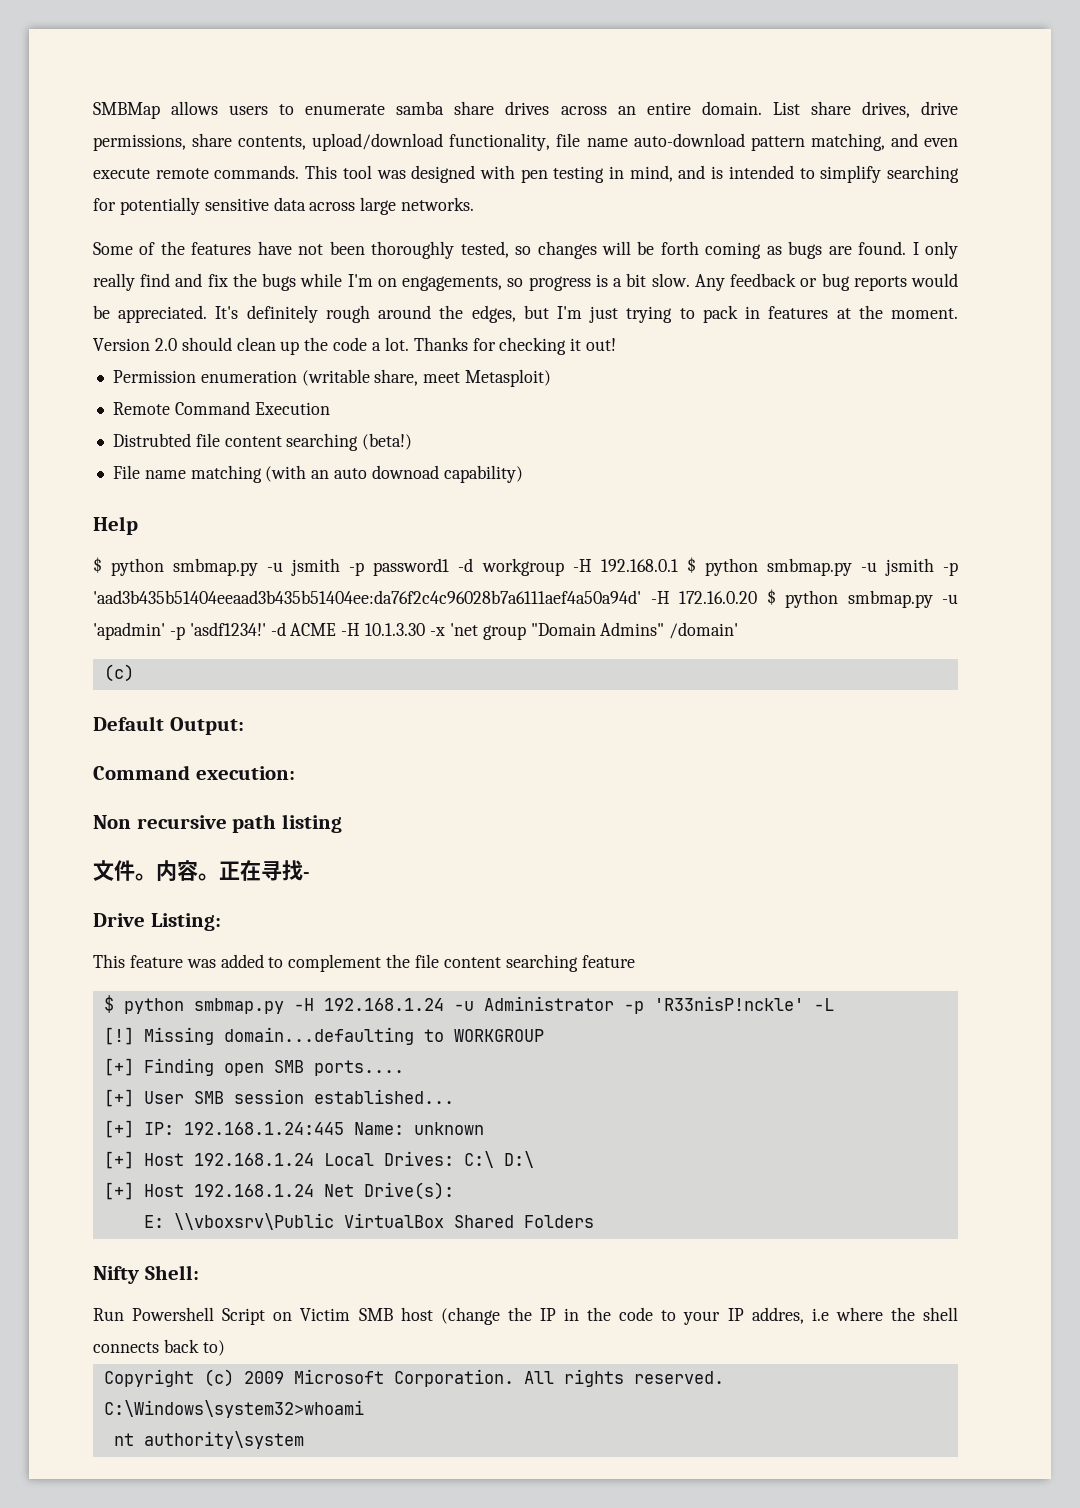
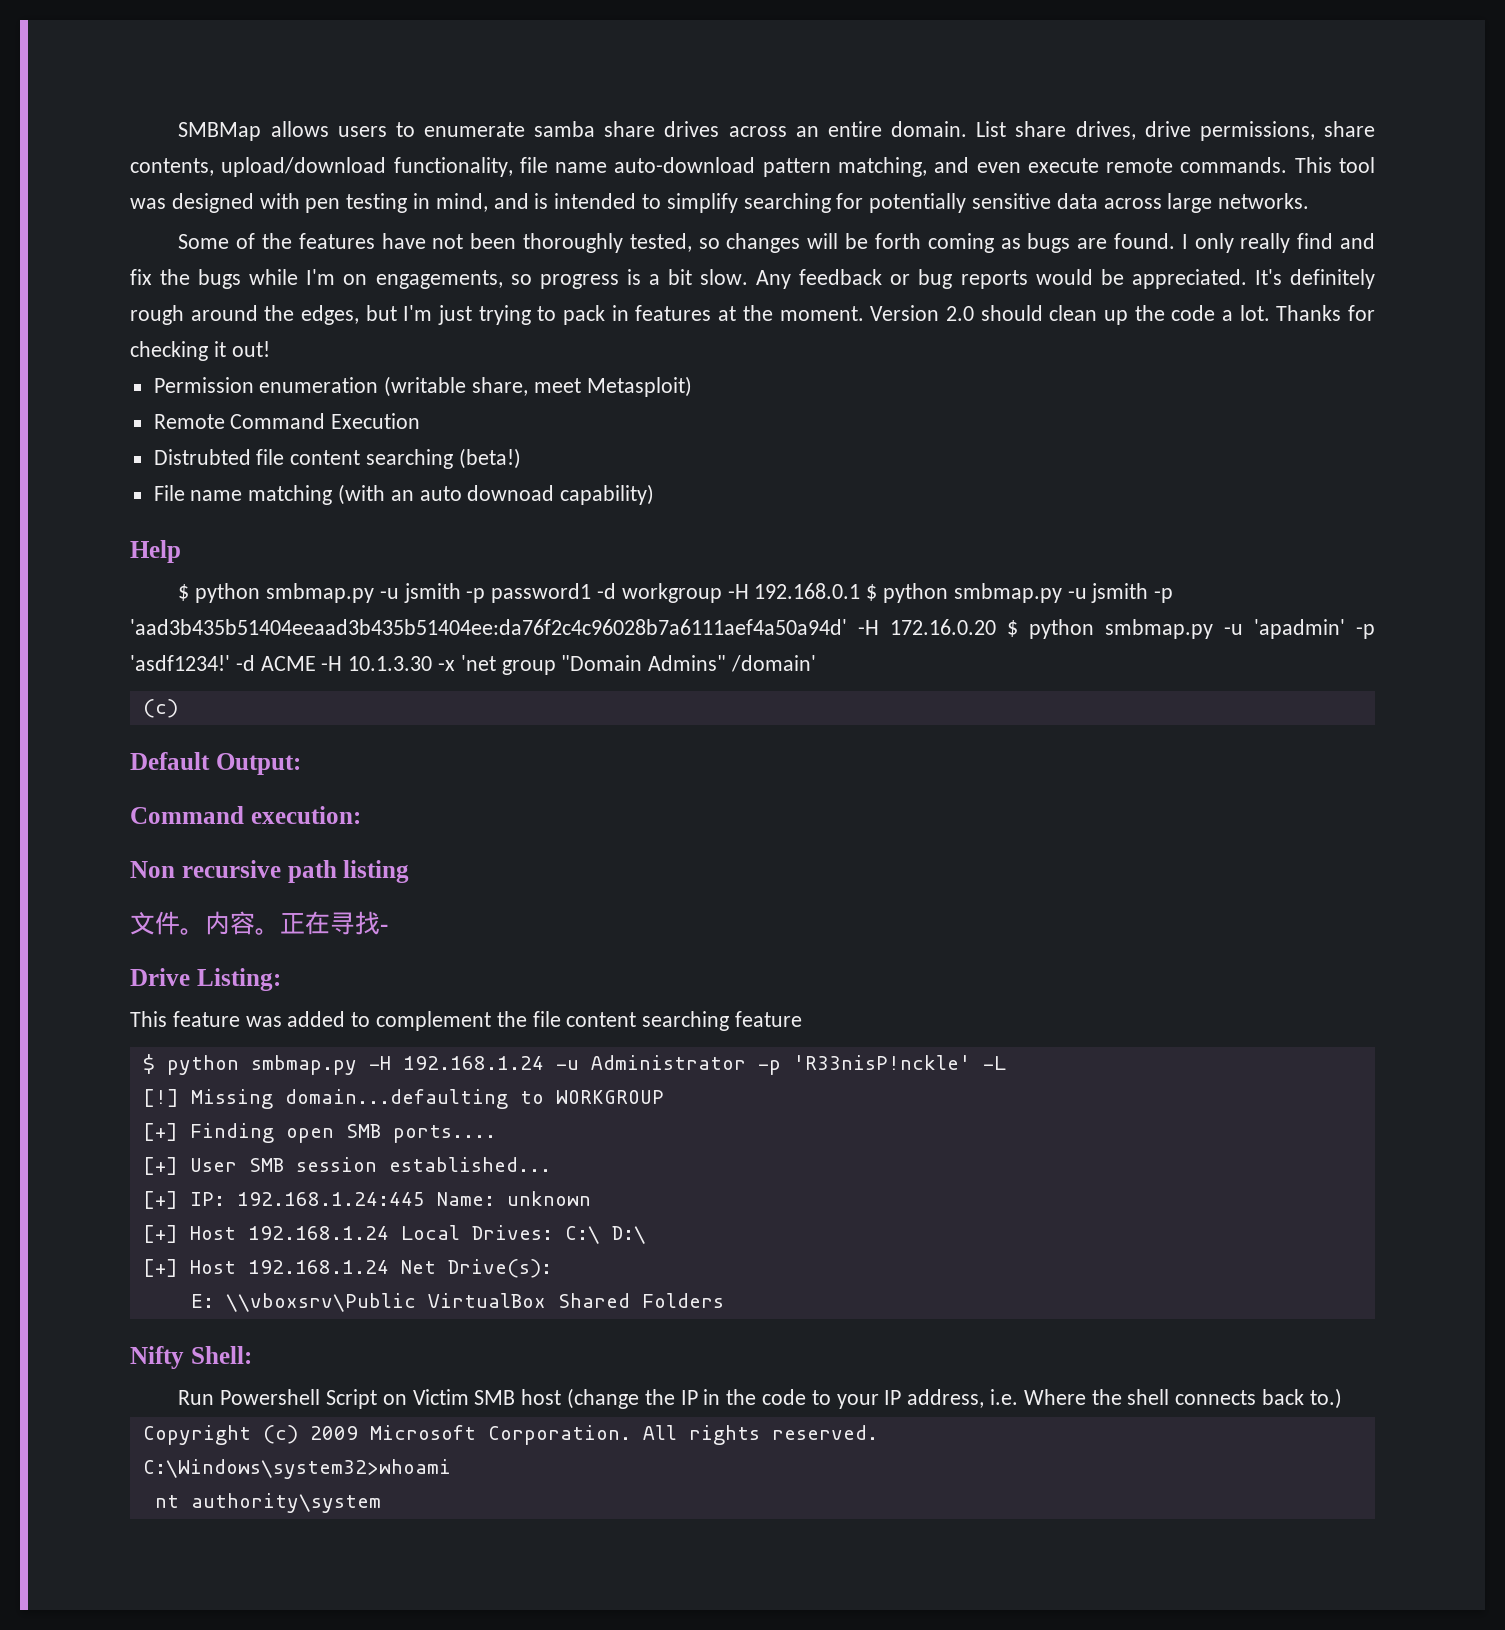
[751,1307,883,1324] addres, i.e where -> [907,1389,1086,1408] address, i.e. Where
[202,1340,225,1356] to) -> [1309,1388,1342,1409] to.)

